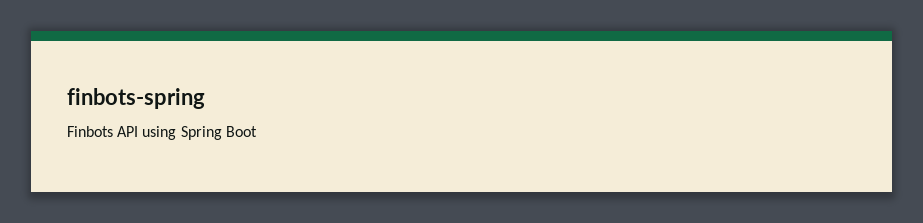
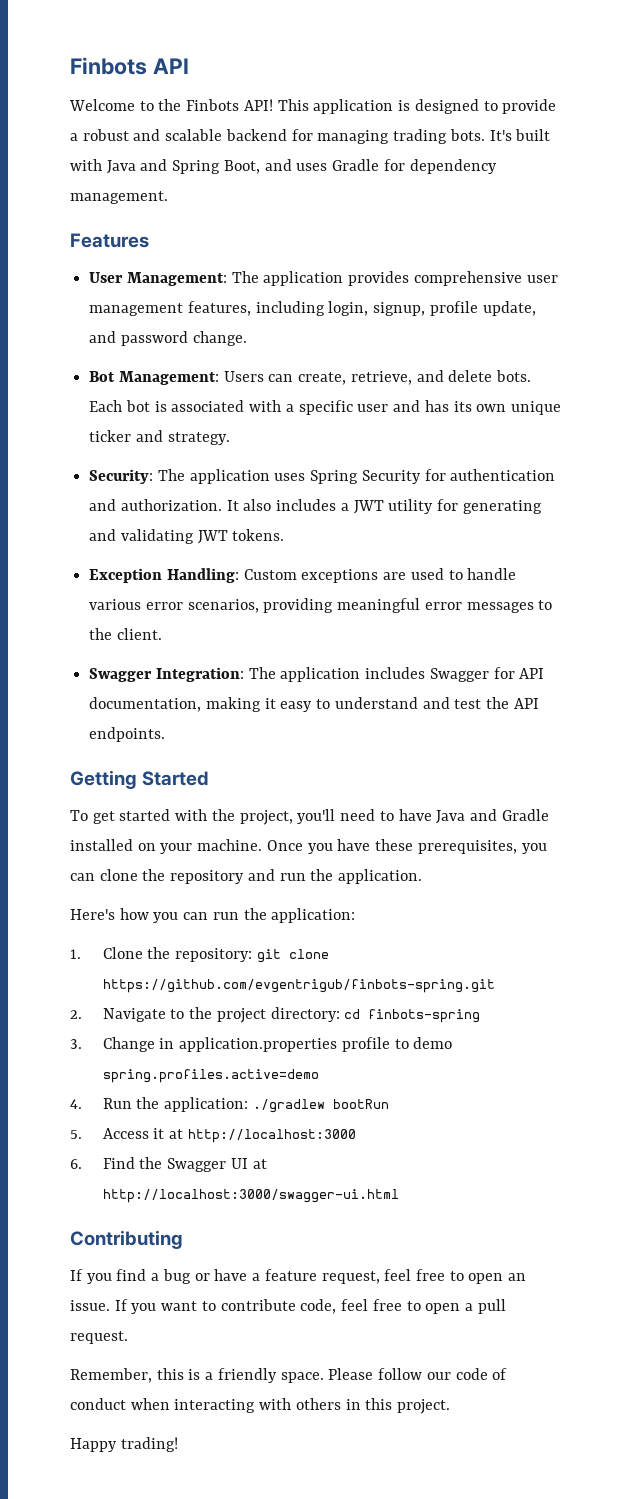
[67,88,205,109] [67,126,257,140] finbots-spring // Finbots API using Spring Boot -> [70,57,189,75] [69,99,557,114] [70,129,551,144] [70,159,497,174] [70,191,168,204] [70,233,149,248] [89,271,558,286] [89,301,536,316] [89,331,247,346] [89,370,532,385] [89,400,561,415] [89,430,230,445] [89,469,556,484] [89,499,542,514] [89,529,285,544] [89,568,517,583] [89,598,553,613] [89,628,162,640] [89,667,545,682] [89,697,539,712] [89,727,166,742] [70,770,210,789] [70,809,549,825] [70,839,547,854] [70,869,423,884] [70,908,356,923] [70,947,329,963] [102,979,495,993] [70,1007,481,1023] [70,1037,453,1052] [102,1069,319,1083] [70,1097,389,1113] [70,1128,356,1143] [70,1157,267,1172] [102,1189,399,1203] [70,1230,183,1249] [70,1269,527,1284] [70,1299,506,1314] [70,1331,128,1344] [70,1368,508,1383] [70,1398,451,1414] [70,1437,178,1452] Finbots API // Welcome to the Finbots API! This application is designed to provide a robust and scalable backend for managing trading bots. It's built with Java and Spring Boot, and uses Gradle for dependency management. // Features // User Management: The application provides comprehensive user management features, including login, signup, profile update, and password change. // Bot Management: Users can create, retrieve, and delete bots. Each bot is associated with a specific user and has its own unique ticker and strategy. // Security: The application uses Spring Security for authentication and authorization. It also includes a JWT utility for generating and validating JWT tokens. // Exception Handling: Custom exceptions are used to handle various error scenarios, providing meaningful error messages to the client. // Swagger Integration: The application includes Swagger for API documentation, making it easy to understand and test the API endpoints. // Getting Started // To get started with the project, you'll need to have Java and Gradle installed on your machine. Once you have these prerequisites, you can clone the repository and run the application. // Here's how you can run the application: // 1. Clone the repository: git clone https://github.com/evgentrigub/finbots-spring.git // 2. Navigate to the project directory: cd finbots-spring // 3. Change in application.properties profile to demo spring.profiles.active=demo // 4. Run the application: ./gradlew bootRun // 5. Access it at http://localhost:3000 // 6. Find the Swagger UI at http://localhost:3000/swagger-ui.html // Contributing // If you find a bug or have a feature request, feel free to open an issue. If you want to contribute code, feel free to open a pull request. // Remember, this is a friendly space. Please follow our code of conduct when interacting with others in this project. // Happy trading!

